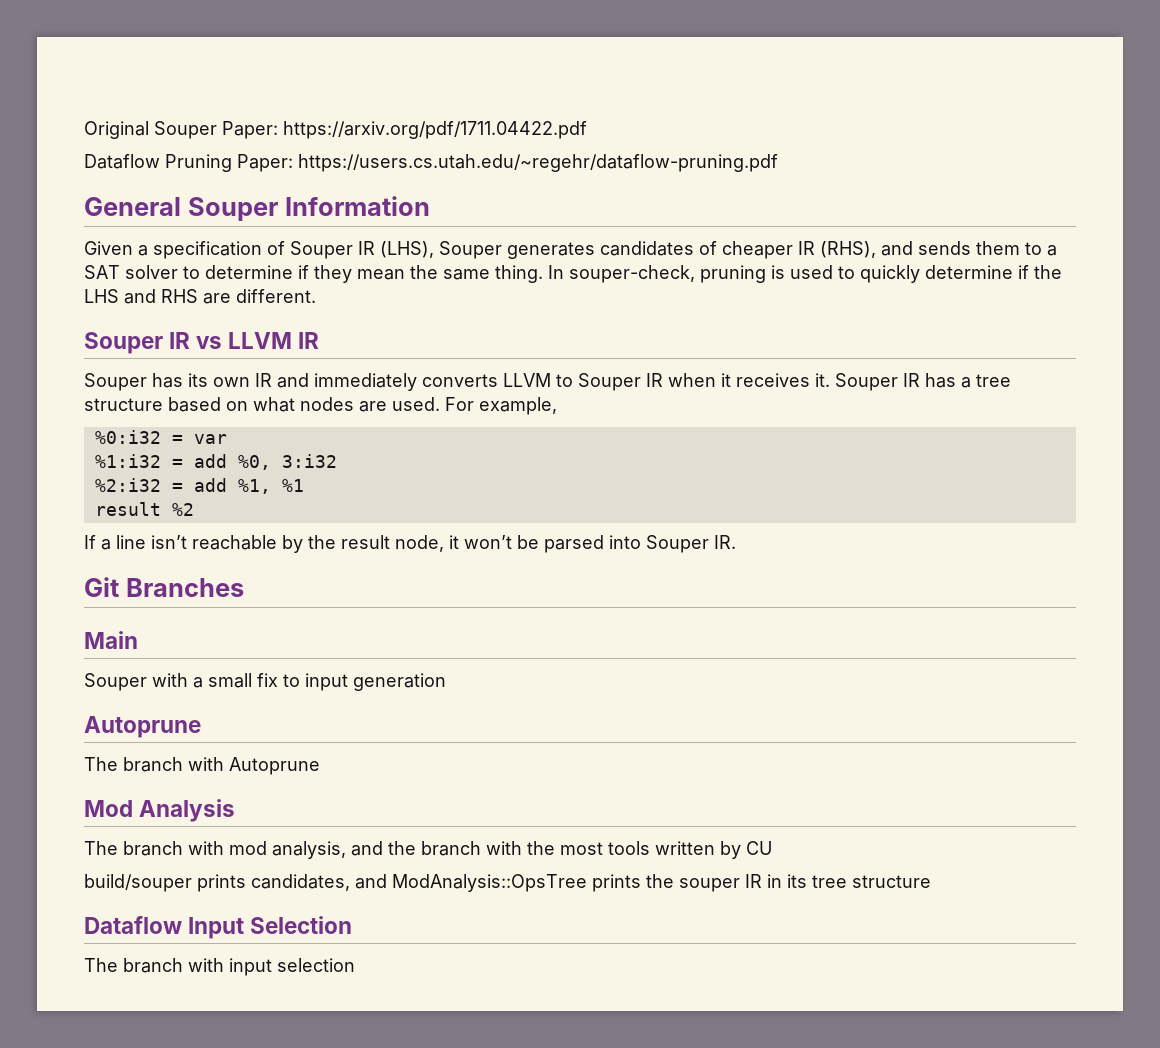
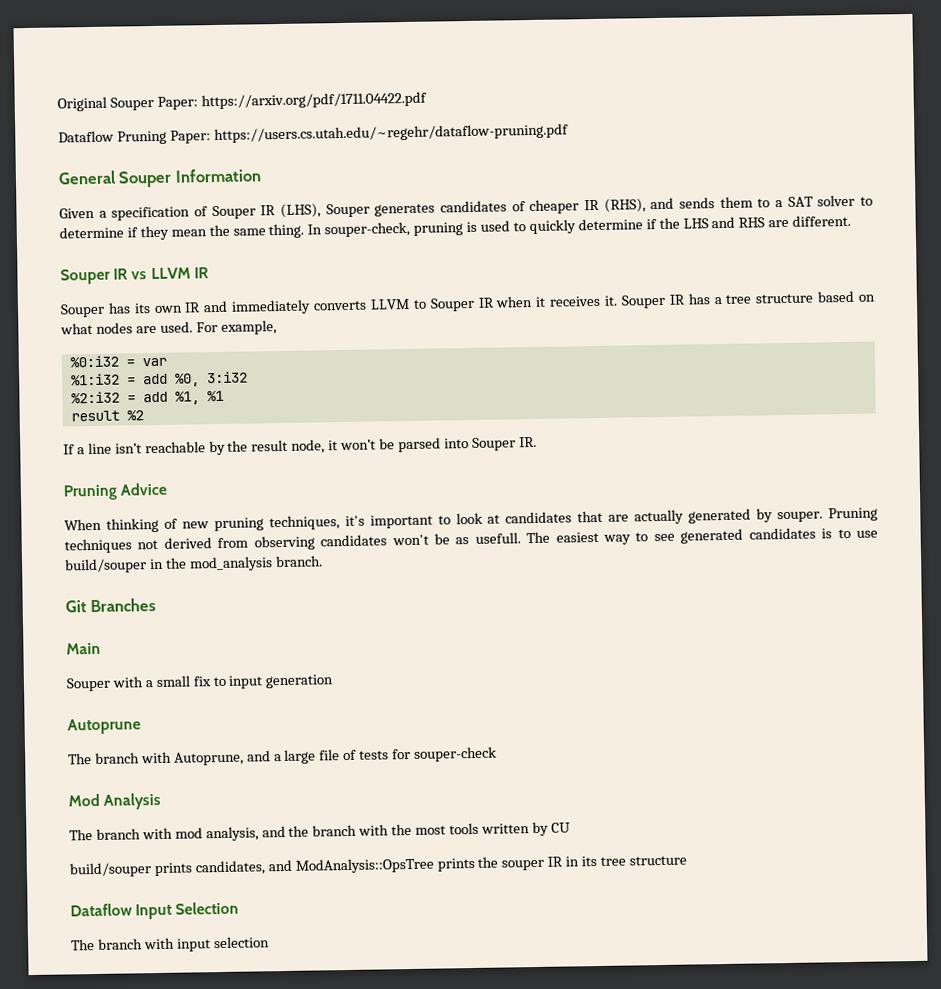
(736, 542) none -> [63,482,168,501] [64,507,879,533] [64,527,879,554] [64,555,323,574] // Pruning Advice // When thinking of new pruning techniques, it's important to look at candidates that are actually generated by souper. Pruning techniques not derived from observing candidates won't be as usefull. The easiest way to see generated candidates is to use build/souper in the mod_analysis branch.
[229,757,320,775] Autoprune -> [173,746,498,766] Autoprune, and a large file of tests for souper-check

